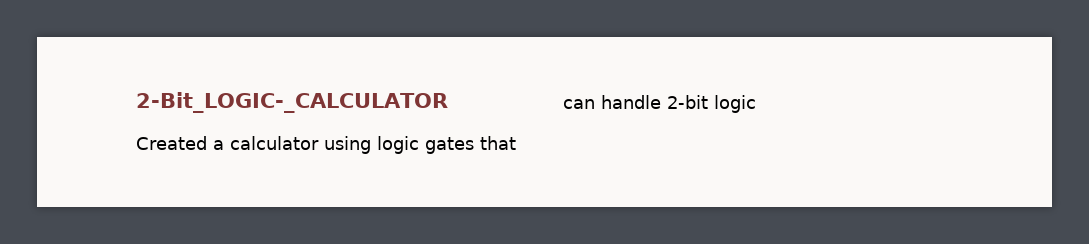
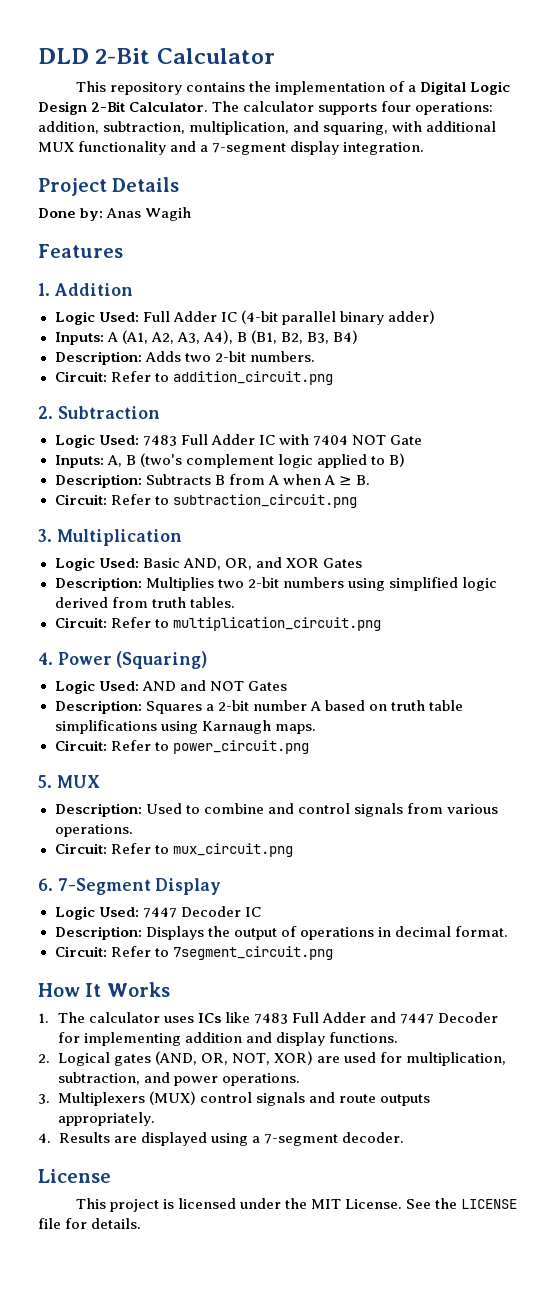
[136,92,448,113] [136,136,516,154] [563,95,756,113] 2-Bit_LOGIC-_CALCULATOR // Created a calculator using logic gates that can handle 2-bit logic -> [38,48,275,64] [75,81,510,95] [38,101,494,115] [38,121,497,135] [38,141,425,155] [38,177,180,196] [38,207,192,221] [38,244,123,258] [38,283,133,296] [54,310,435,325] [54,330,359,345] [54,351,315,365] [54,371,333,385] [38,406,160,419] [54,434,422,448] [54,453,405,468] [54,474,370,488] [54,494,357,508] [38,529,182,546] [54,557,362,571] [54,577,497,591] [54,597,235,608] [54,617,381,631] [38,651,208,669] [54,680,287,694] [54,700,463,714] [54,720,316,734] [54,740,309,754] [38,775,100,788] [54,803,498,817] [54,824,133,837] [54,843,293,857] [38,878,222,895] [54,906,261,920] [54,926,508,940] [54,946,333,960] [38,982,170,997] [38,1012,499,1024] [57,1032,398,1046] [38,1051,507,1066] [57,1072,300,1086] [38,1091,430,1106] [57,1112,155,1126] [38,1132,404,1146] [38,1169,111,1183] [75,1198,518,1212] [38,1218,142,1229] DLD 2-Bit Calculator // This repository contains the implementation of a Digital Logic Design 2-Bit Calculator. The calculator supports four operations: addition, subtraction, multiplication, and squaring, with additional MUX functionality and a 7-segment display integration. // Project Details // Done by: Anas Wagih // Features // 1. Addition // Logic Used: Full Adder IC (4-bit parallel binary adder) // Inputs: A (A1, A2, A3, A4), B (B1, B2, B3, B4) // Description: Adds two 2-bit numbers. // Circuit: Refer to addition_circuit.png // 2. Subtraction // Logic Used: 7483 Full Adder IC with 7404 NOT Gate // Inputs: A, B (two's complement logic applied to B) // Description: Subtracts B from A when A ≥ B. // Circuit: Refer to subtraction_circuit.png // 3. Multiplication // Logic Used: Basic AND, OR, and XOR Gates // Description: Multiplies two 2-bit numbers using simplified logic derived from truth tables. // Circuit: Refer to multiplication_circuit.png // 4. Power (Squaring) // Logic Used: AND and NOT Gates // Description: Squares a 2-bit number A based on truth table simplifications using Karnaugh maps. // Circuit: Refer to power_circuit.png // 5. MUX // Description: Used to combine and control signals from various operations. // Circuit: Refer to mux_circuit.png // 6. 7-Segment Display // Logic Used: 7447 Decoder IC // Description: Displays the output of operations in decimal format. // Circuit: Refer to 7segment_circuit.png // How It Works // 1. The calculator uses ICs like 7483 Full Adder and 7447 Decoder for implementing addition and display functions. // 2. Logical gates (AND, OR, NOT, XOR) are used for multiplication, subtraction, and power operations. // 3. Multiplexers (MUX) control signals and route outputs appropriately. // 4. Results are displayed using a 7-segment decoder. // License // This project is licensed under the MIT License. See the LICENSE file for details.

